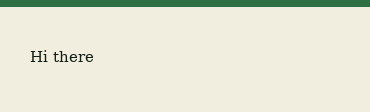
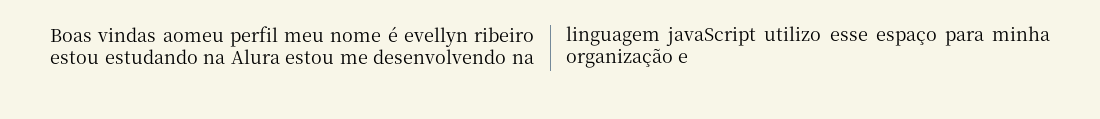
[30,50,94,62] Hi there -> [50,26,534,47] [50,49,534,64] [566,26,1050,46] [566,48,688,68] Boas vindas aomeu perfil meu nome é evellyn ribeiro estou estudando na Alura estou me desenvolvendo na linguagem javaScript utilizo esse espaço para minha organização e

